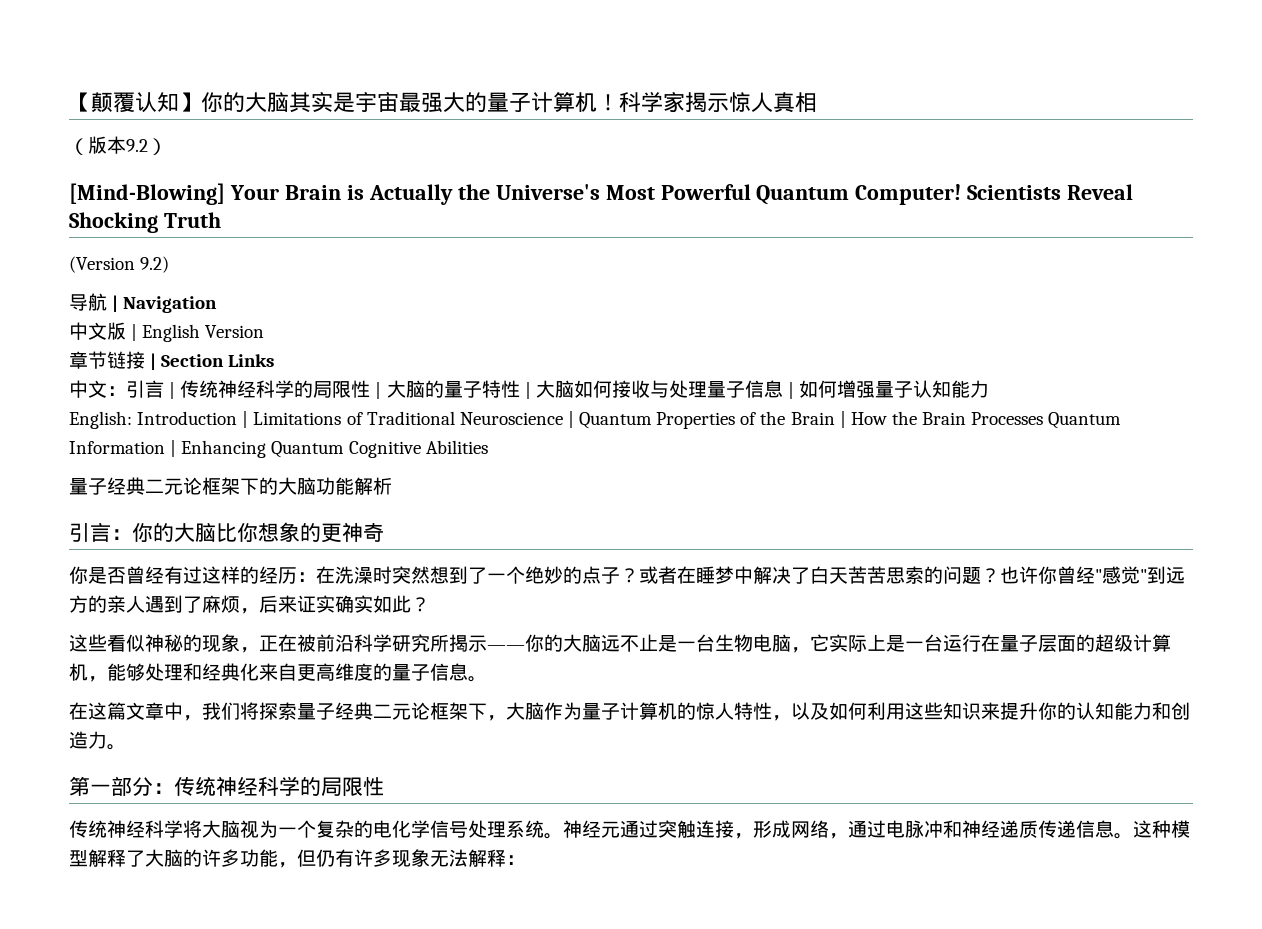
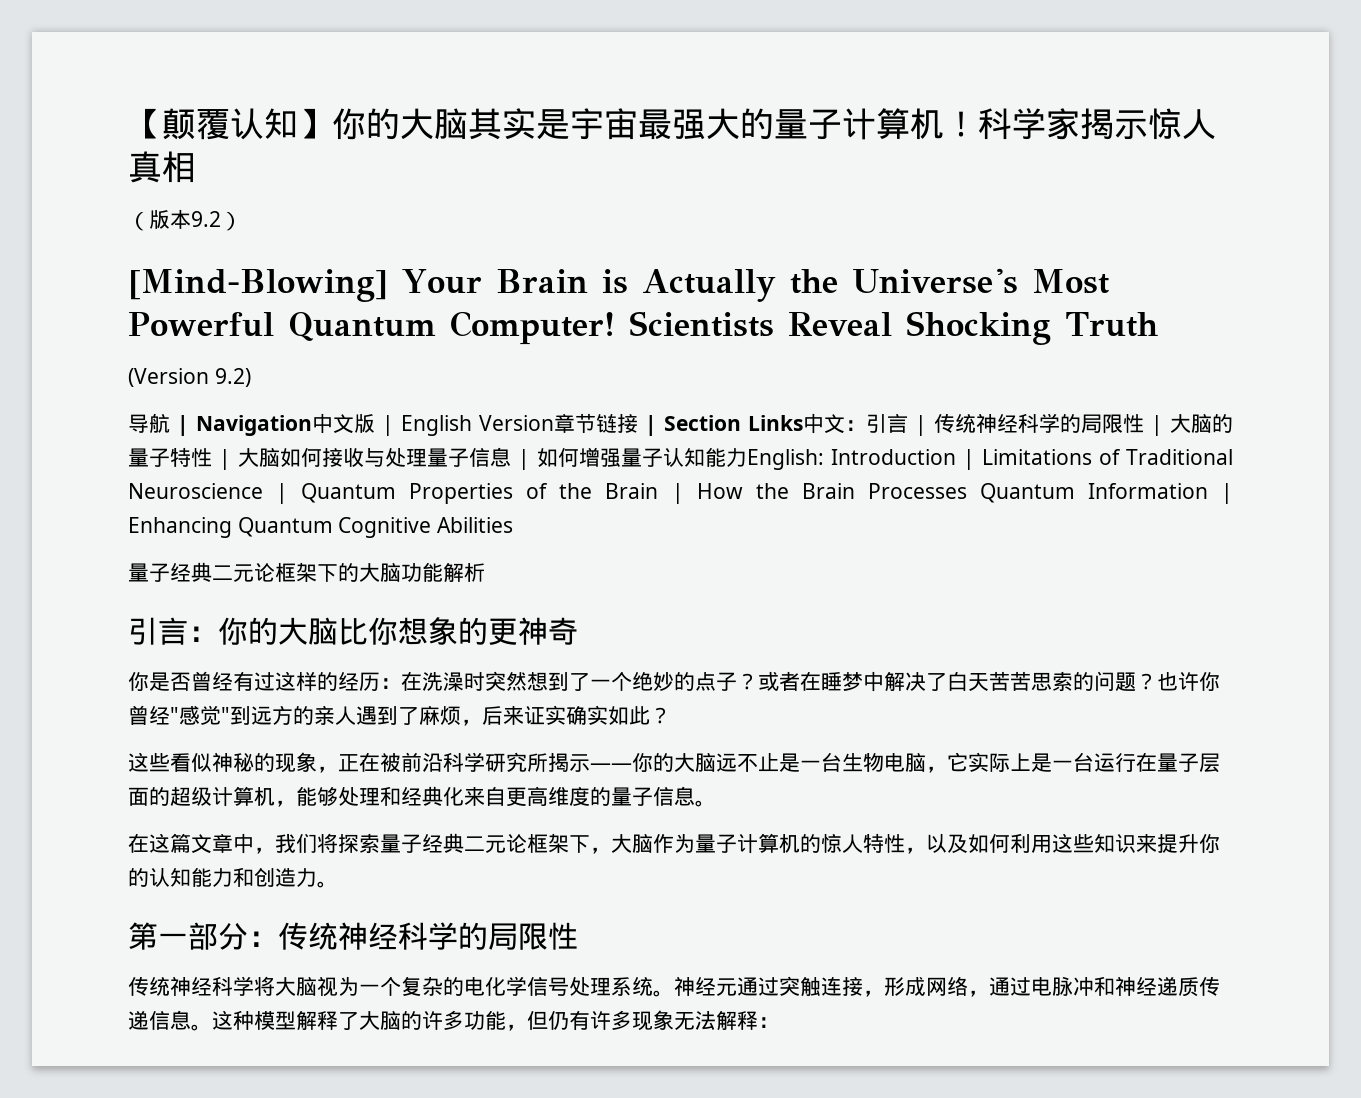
(218, 304) // -> (312, 425) none
(265, 331) // -> (554, 423) none
(275, 360) // -> (803, 423) none
(990, 389) // -> (747, 457) none

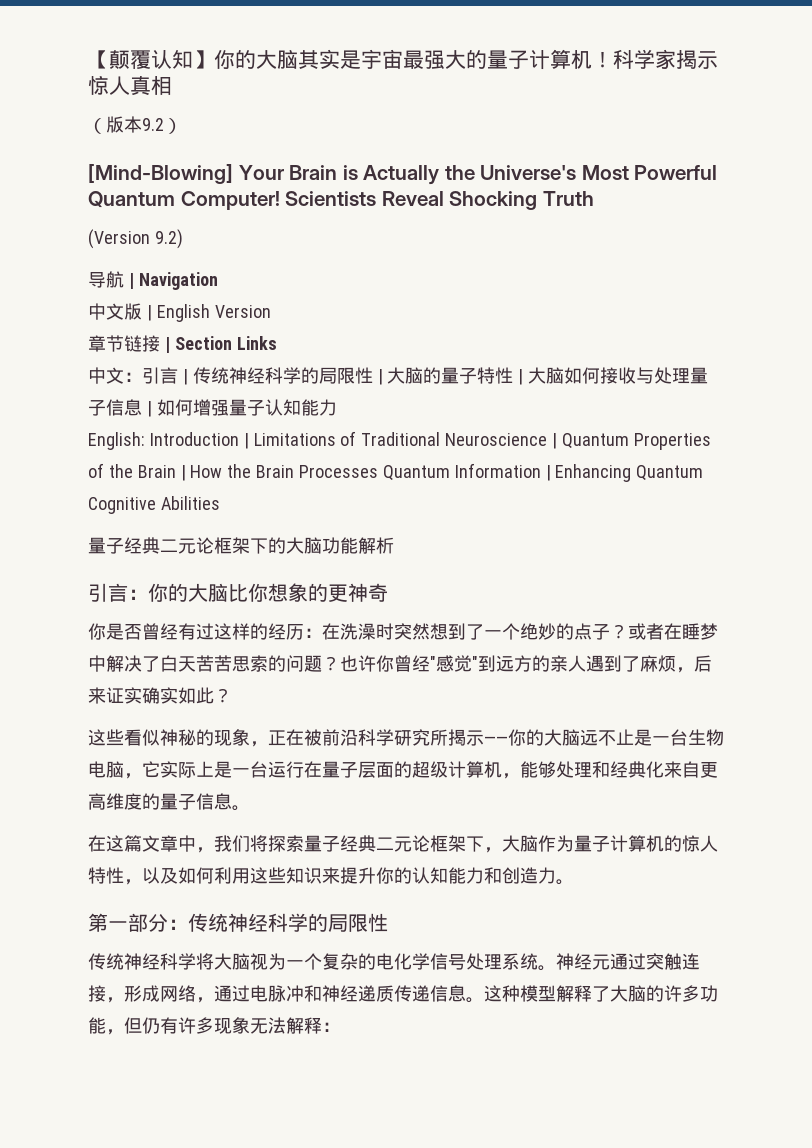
(312, 425) none -> (218, 281) //
(554, 423) none -> (271, 311) //
(803, 423) none -> (277, 343) //
(747, 457) none -> (337, 407) //

